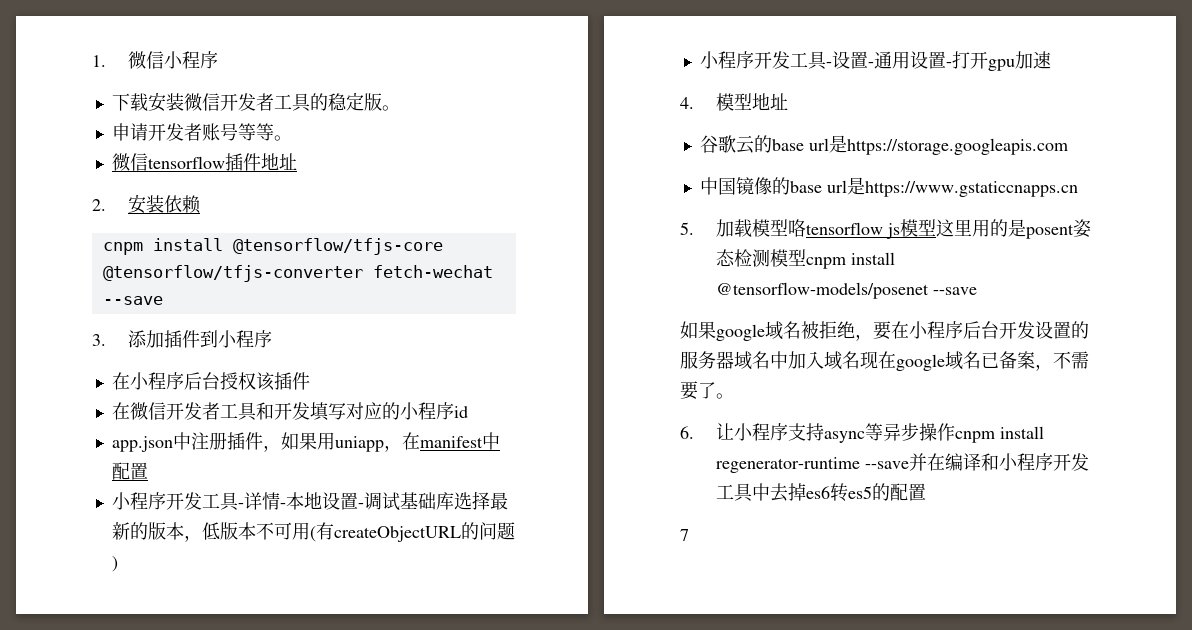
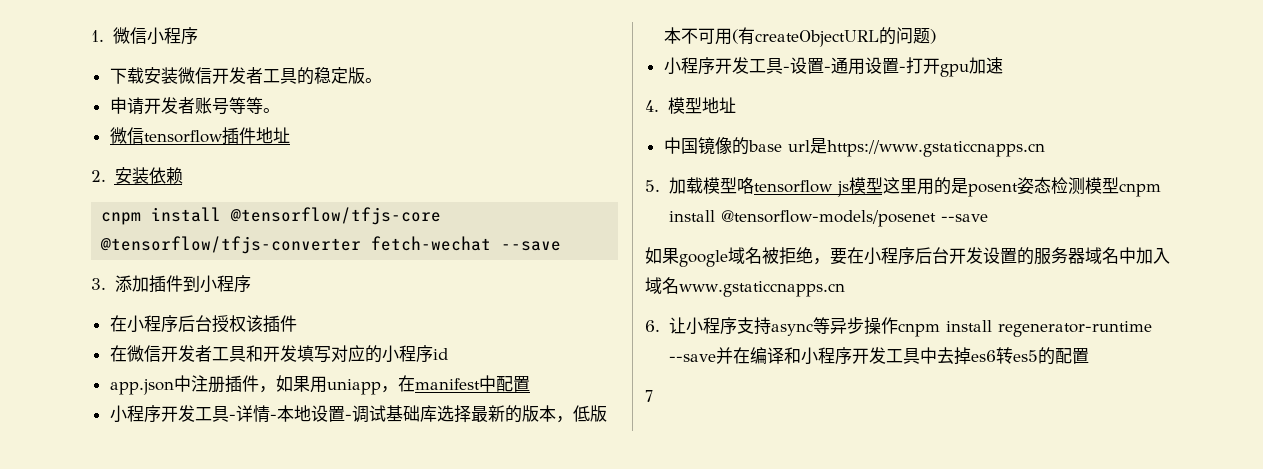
[699,135,1068,155] // 谷歌云的base url是https://storage.googleapis.com -> (736, 105) none
[860,351,1089,371] [680,381,734,400] 现在google域名已备案，不需要了。 -> [679,281,845,297] www.gstaticcnapps.cn

